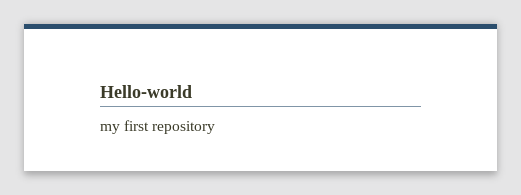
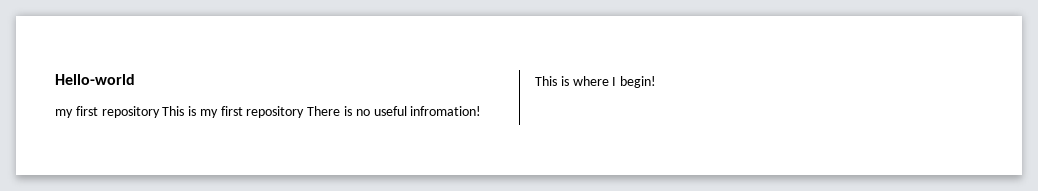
(216, 127) none -> [162,106,482,118] [535,76,657,88] This is my first repository There is no useful infromation! This is where I begin!

